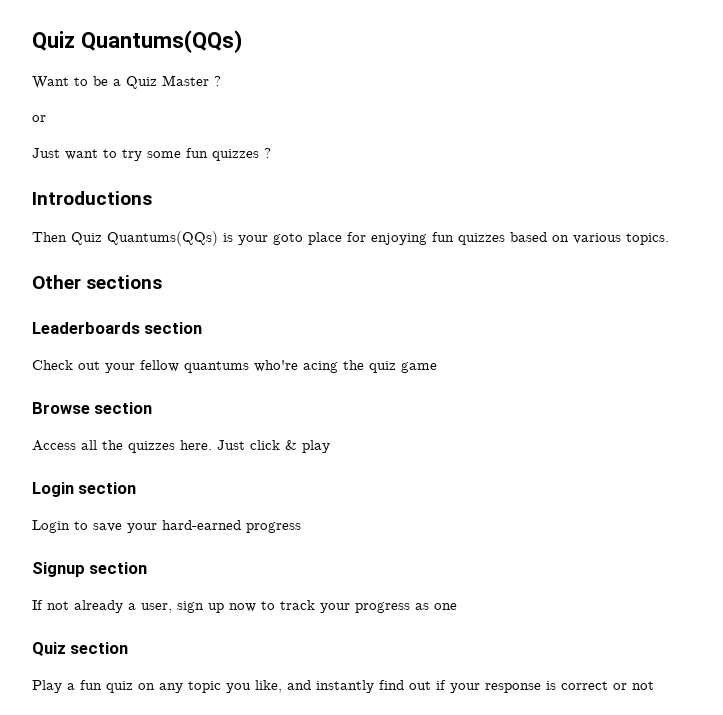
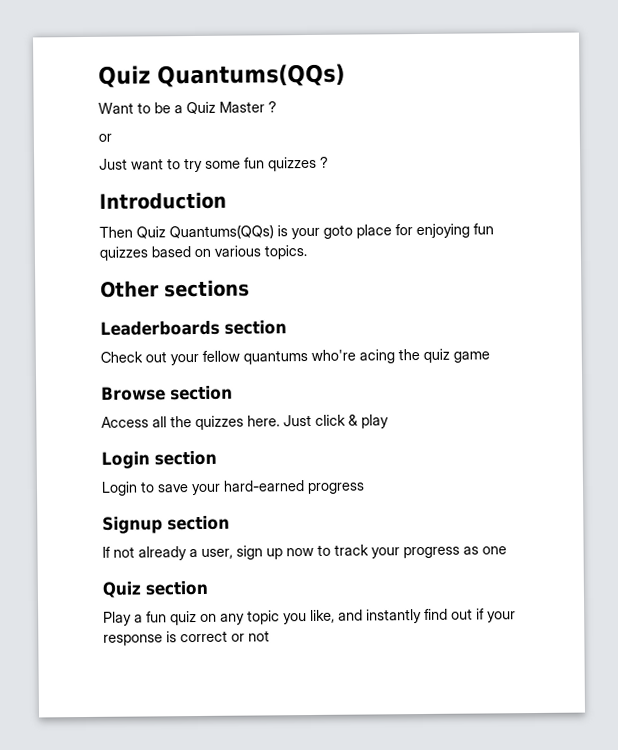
[32,191,152,205] Introductions -> [99,191,227,210] Introduction

